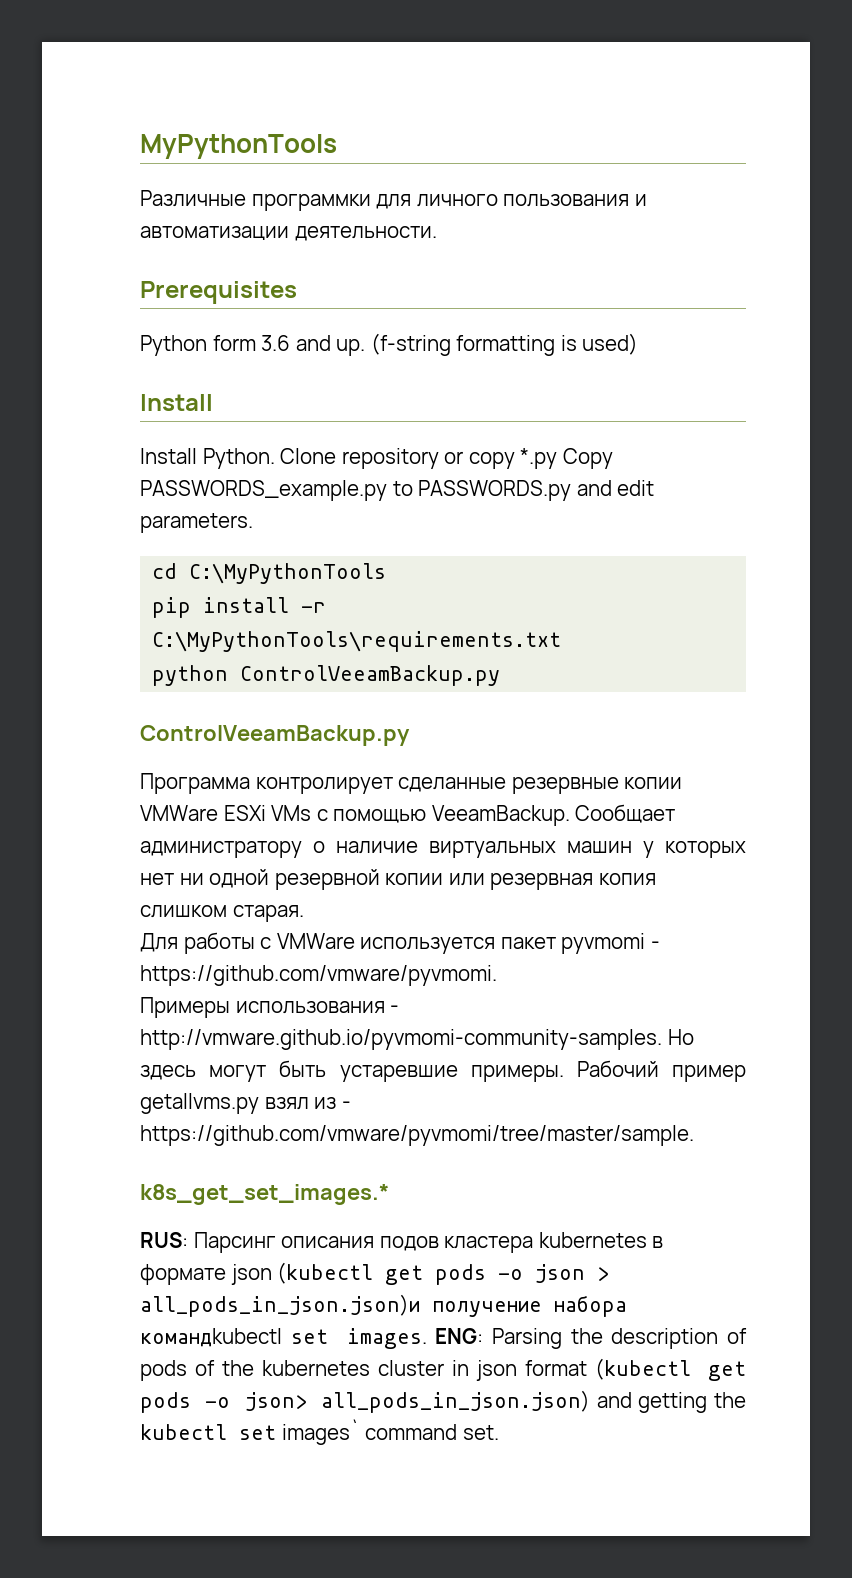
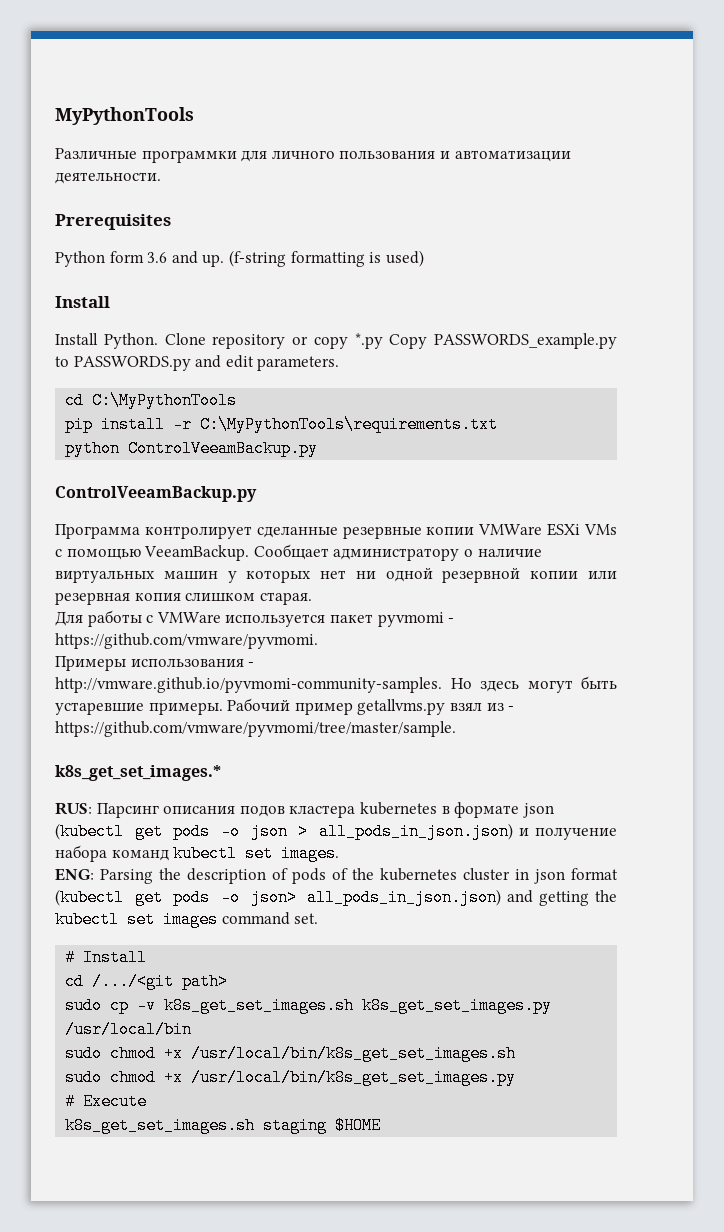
[140,1294,627,1317] [140,1328,282,1347] all_pods_in_json.json)и получение набора командkubectl -> [319,823,617,840] [55,845,238,862] all_pods_in_json.json) и получение набора команд kubectl
(427, 1338) none -> (340, 853) //
[281,1419,360,1445] images` -> [163,911,218,928] images
(499, 1432) none -> [65,949,148,966] [65,973,229,990] [65,997,553,1014] [65,1021,193,1038] [65,1045,517,1062] [65,1069,517,1086] [65,1093,148,1110] [65,1117,382,1134] // # Install // cd /.../<git path> // sudo cp -v k8s_get_set_images.sh k8s_get_set_images.py /usr/local/bin // sudo chmod +x /usr/local/bin/k8s_get_set_images.sh // sudo chmod +x /usr/local/bin/k8s_get_set_images.py // # Execute // k8s_get_set_images.sh staging $HOME

